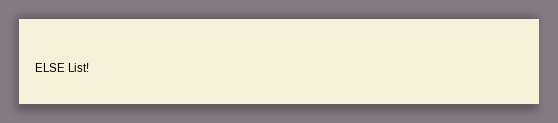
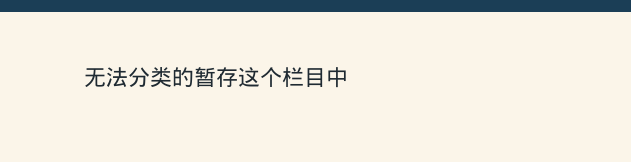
[35,63,90,72] ELSE List! -> [84,67,348,88] 无法分类的暂存这个栏目中

